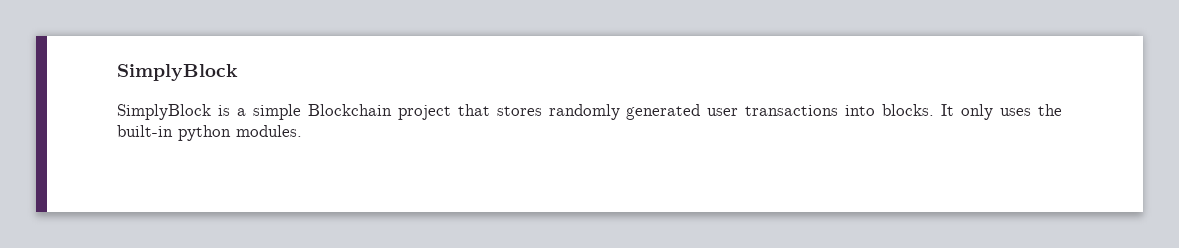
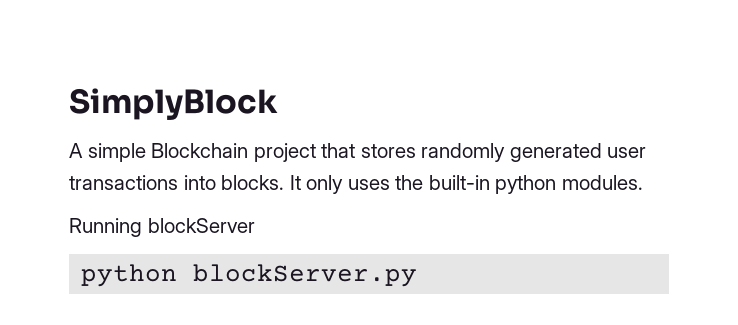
[117,104,246,120] SimplyBlock is a -> [69,143,83,158] A
(302, 131) none -> [69,218,255,237] [81,264,418,287] // Running blockServer // python blockServer.py

